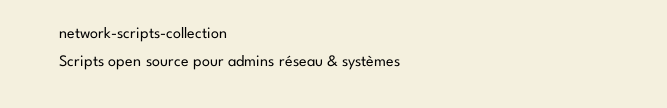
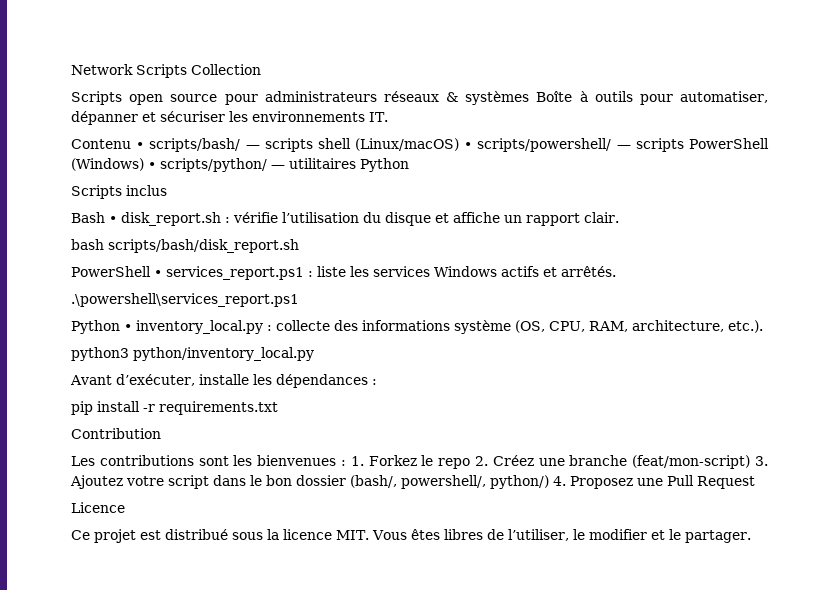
[59,27,227,42] network-scripts-collection -> [71,64,261,78] Network Scripts Collection
[228,55,401,70] admins réseau & systèmes -> [264,91,769,105] [71,111,388,125] [71,138,769,152] [71,158,409,172] [71,185,167,199] [71,212,619,226] [71,239,299,253] [71,266,616,280] [71,293,299,307] [71,320,763,334] [71,347,314,361] [70,374,377,388] [71,401,278,415] [71,428,161,439] [71,455,768,469] [70,475,755,489] [71,502,125,513] [71,529,751,543] administrateurs réseaux & systèmes Boîte à outils pour automatiser, dépanner et sécuriser les environnements IT. // Contenu • scripts/bash/ — scripts shell (Linux/macOS) • scripts/powershell/ — scripts PowerShell (Windows) • scripts/python/ — utilitaires Python // Scripts inclus // Bash • disk_report.sh : vérifie l’utilisation du disque et affiche un rapport clair. // bash scripts/bash/disk_report.sh // PowerShell • services_report.ps1 : liste les services Windows actifs et arrêtés. // .\powershell\services_report.ps1 // Python • inventory_local.py : collecte des informations système (OS, CPU, RAM, architecture, etc.). // python3 python/inventory_local.py // Avant d’exécuter, installe les dépendances : // pip install -r requirements.txt // Contribution // Les contributions sont les bienvenues : 1. Forkez le repo 2. Créez une branche (feat/mon-script) 3. Ajoutez votre script dans le bon dossier (bash/, powershell/, python/) 4. Proposez une Pull Request // Licence // Ce projet est distribué sous la licence MIT. Vous êtes libres de l’utiliser, le modifier et le partager.

